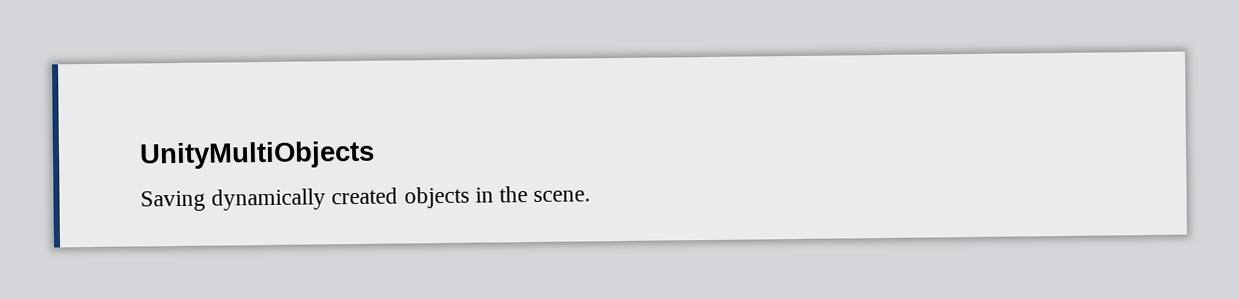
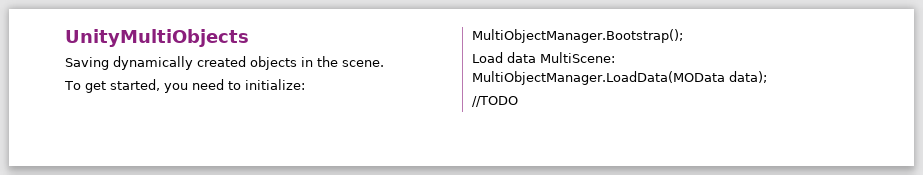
(592, 196) none -> [64,79,305,93] [472,29,683,43] [472,52,615,63] [472,71,767,85] [472,96,518,107] // To get started, you need to initialize: MultiObjectManager.Bootstrap(); // Load data MultiScene: MultiObjectManager.LoadData(MOData data); // //TODO

